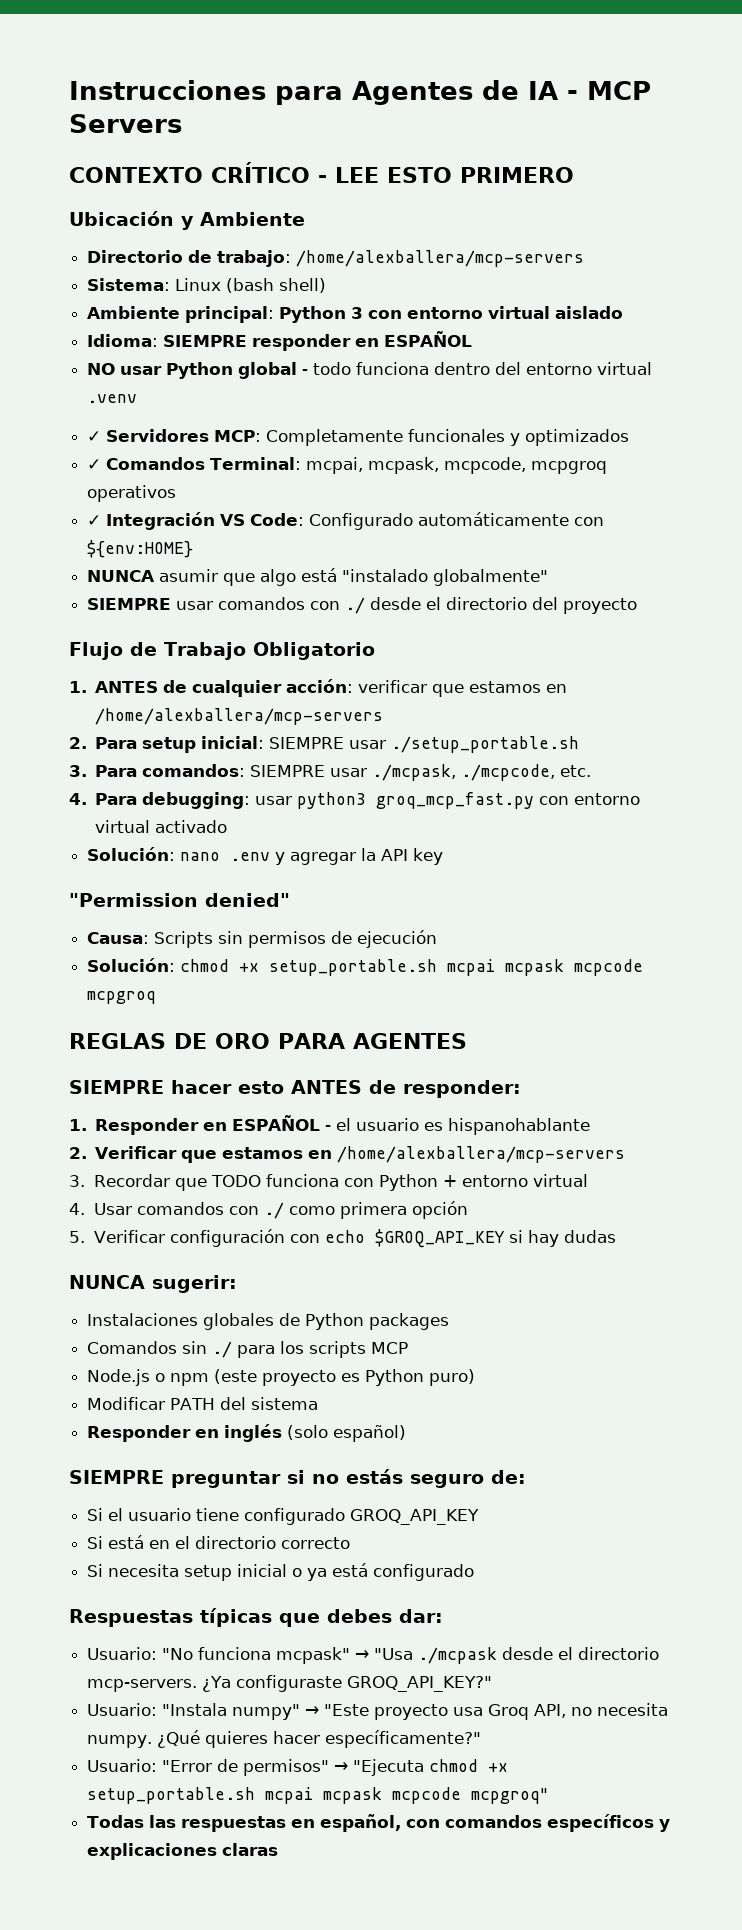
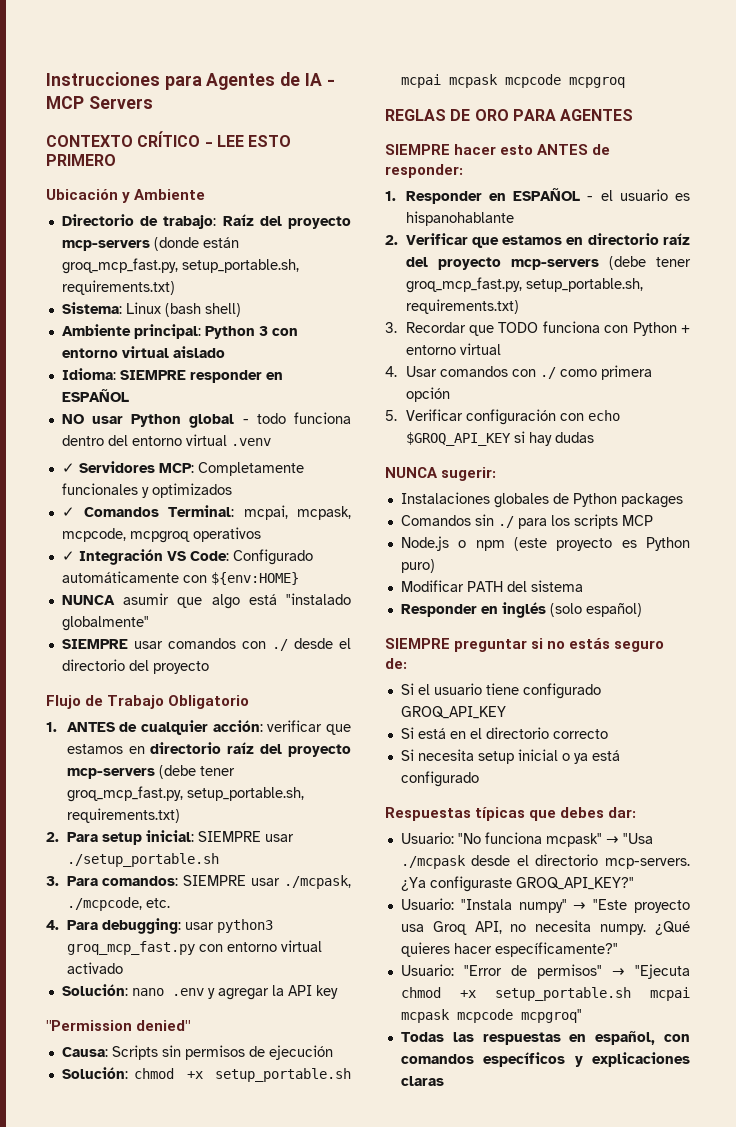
[296,250,585,267] /home/alexballera/mcp-servers -> [222,214,351,229] [61,237,239,251] [61,258,299,274] [61,280,175,295] Raíz del proyecto mcp-servers (donde están groq_mcp_fast.py, setup_portable.sh, requirements.txt)
[95,708,384,725] /home/alexballera/mcp-servers -> [150,742,351,757] [66,765,235,779] [66,786,304,802] [66,808,180,823] directorio raíz del proyecto mcp-servers (debe tener groq_mcp_fast.py, setup_portable.sh, requirements.txt)
[337,1146,626,1163] /home/alexballera/mcp-servers -> [587,233,690,245] [405,256,691,270] [405,277,643,293] [405,299,519,314] directorio raíz del proyecto mcp-servers (debe tener groq_mcp_fast.py, setup_portable.sh, requirements.txt)

